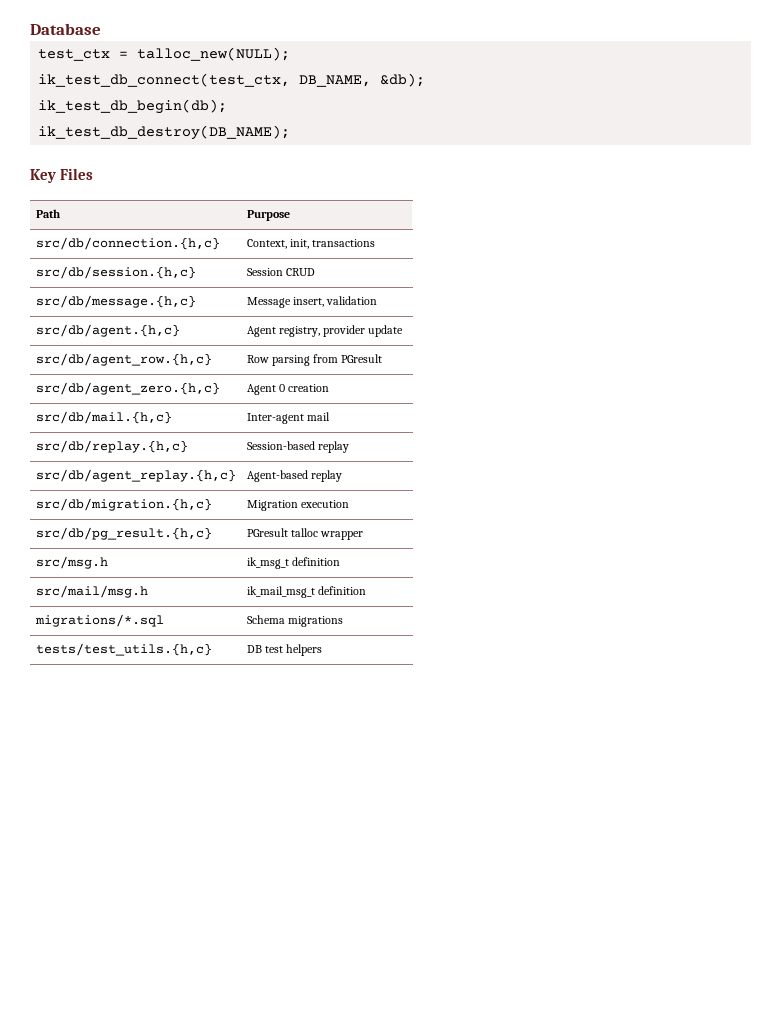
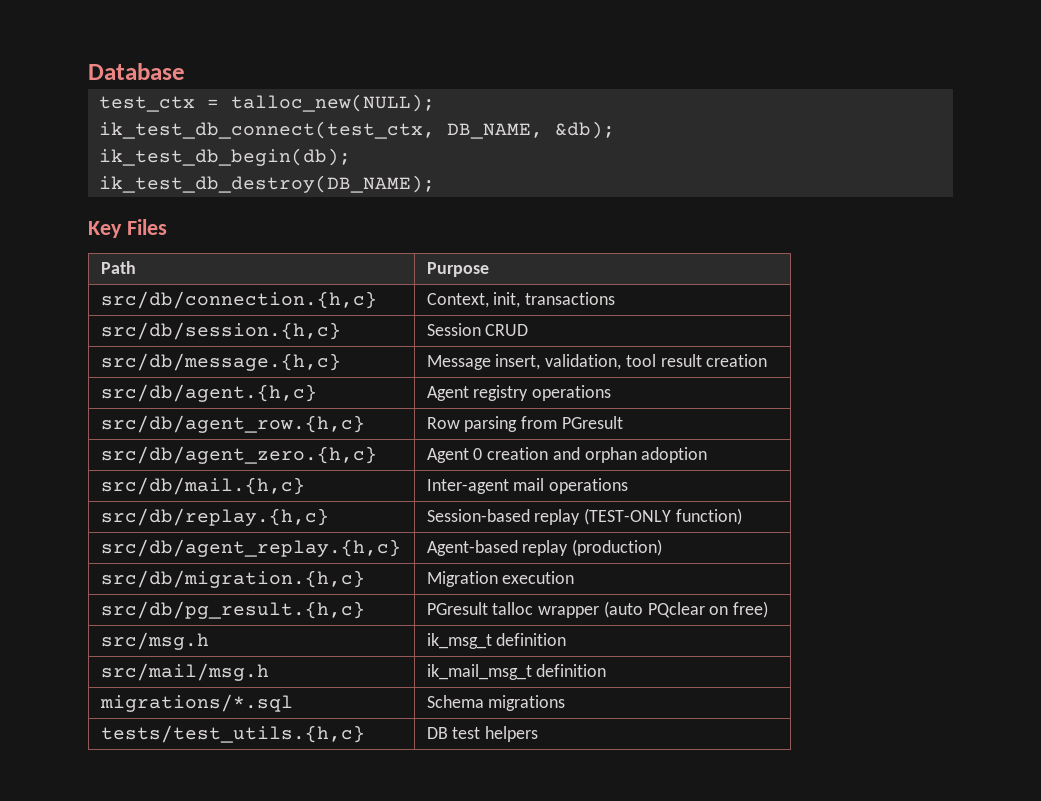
[325,296,377,305] validation -> [545,354,768,370] validation, tool result creation
[278,325,403,337] registry, provider update -> [473,385,612,401] registry operations
(329, 388) none -> [552,447,708,463] and orphan adoption
(330, 416) none -> [549,478,629,494] operations
(349, 447) none -> [584,508,742,525] (TEST-ONLY function)
(342, 476) none -> [572,539,663,556] (production)
(363, 535) none -> [603,601,769,618] (auto PQclear on free)

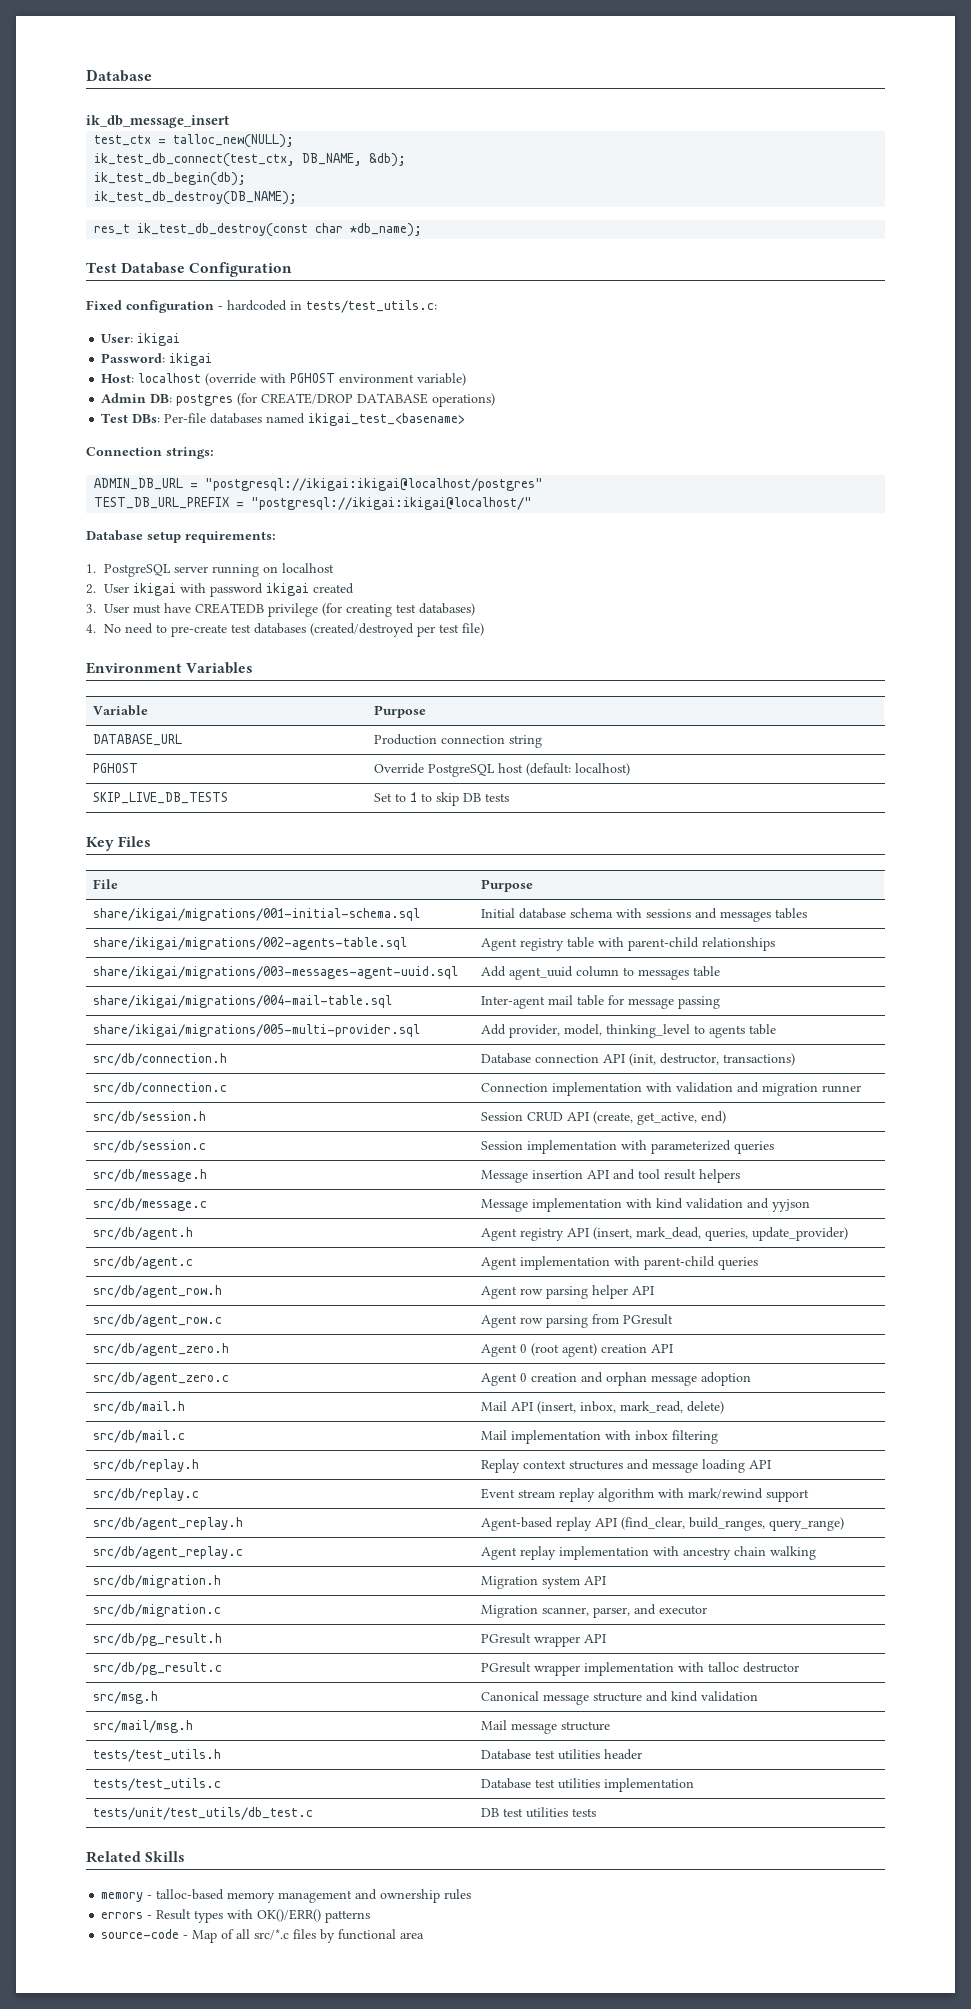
[88,63,185,80] Database -> [86,69,152,82] [86,115,229,128] Database // ik_db_message_insert
(435, 184) none -> [94,223,423,237] [86,262,293,277] [86,300,437,313] [101,333,181,346] [101,353,213,366] [101,373,467,386] [101,393,496,407] [101,413,466,426] [86,447,214,459] [94,478,544,491] [94,497,533,510] [86,530,276,543] [86,563,335,577] [86,583,355,597] [86,603,476,617] [86,623,485,637] [86,662,254,674] [92,705,148,716] [373,705,426,718] [92,734,182,746] [373,734,542,748] [92,763,138,773] [373,763,630,777] [92,792,228,804] [373,792,509,806] // res_t ik_test_db_destroy(const char *db_name); // Test Database Configuration // Fixed configuration - hardcoded in tests/test_utils.c: // User: ikigai // Password: ikigai // Host: localhost (override with PGHOST environment variable) // Admin DB: postgres (for CREATE/DROP DATABASE operations) // Test DBs: Per-file databases named ikigai_test_<basename> // Connection strings: // ADMIN_DB_URL = "postgresql://ikigai:ikigai@localhost/postgres" // TEST_DB_URL_PREFIX = "postgresql://ikigai:ikigai@localhost/" // Database setup requirements: // 1. PostgreSQL server running on localhost // 2. User ikigai with password ikigai created // 3. User must have CREATEDB privilege (for creating test databases) // 4. No need to pre-create test databases (created/destroyed per test file) // Environment Variables // Variable | Purpose // DATABASE_URL | Production connection string // PGHOST | Override PostgreSQL host (default: localhost) // SKIP_LIVE_DB_TESTS | Set to 1 to skip DB tests
[100,261,136,274] [426,262,489,277] [100,291,377,309] [426,292,616,308] [100,322,341,340] [426,323,529,336] [100,353,341,371] [426,354,768,370] [100,384,317,402] [426,385,612,401] [100,415,365,433] [426,416,623,432] [100,446,377,464] Path | Purpose // src/db/connection.{h,c} | Context, init, transactions // src/db/session.{h,c} | Session CRUD // src/db/message.{h,c} | Message insert, validation, tool result creation // src/db/agent.{h,c} | Agent registry operations // src/db/agent_row.{h,c} | Row parsing from PGresult // src/db/agent_zero.{h,c} -> [92,879,118,889] [480,879,533,892] [92,908,420,921] [480,908,807,922] [92,937,407,950] [480,937,775,951] [92,966,458,979] [480,966,720,980] [92,995,392,1008] [480,995,720,1009] [92,1024,420,1037] [480,1024,776,1038] [92,1053,227,1066] [480,1053,795,1066] [92,1082,227,1095] [480,1082,861,1096] [92,1111,206,1124] [480,1111,726,1125] [92,1140,206,1153] [480,1140,774,1154] [92,1169,207,1182] [480,1169,740,1183] [92,1198,207,1211] [480,1198,810,1212] [92,1227,193,1240] [480,1227,848,1241] [92,1256,193,1269] [480,1256,758,1270] [92,1285,222,1298] [480,1285,654,1299] [92,1314,222,1327] [480,1314,673,1328] [92,1343,229,1356] [480,1343,673,1357] [92,1372,229,1385] File | Purpose // share/ikigai/migrations/001-initial-schema.sql | Initial database schema with sessions and messages tables // share/ikigai/migrations/002-agents-table.sql | Agent registry table with parent-child relationships // share/ikigai/migrations/003-messages-agent-uuid.sql | Add agent_uuid column to messages table // share/ikigai/migrations/004-mail-table.sql | Inter-agent mail table for message passing // share/ikigai/migrations/005-multi-provider.sql | Add provider, model, thinking_level to agents table // src/db/connection.h | Database connection API (init, destructor, transactions) // src/db/connection.c | Connection implementation with validation and migration runner // src/db/session.h | Session CRUD API (create, get_active, end) // src/db/session.c | Session implementation with parameterized queries // src/db/message.h | Message insertion API and tool result helpers // src/db/message.c | Message implementation with kind validation and yyjson // src/db/agent.h | Agent registry API (insert, mark_dead, queries, update_provider) // src/db/agent.c | Agent implementation with parent-child queries // src/db/agent_row.h | Agent row parsing helper API // src/db/agent_row.c | Agent row parsing from PGresult // src/db/agent_zero.h | Agent 0 (root agent) creation API // src/db/agent_zero.c
(637, 455) none -> [650,1375,697,1386] message
[100,477,305,495] [426,478,629,494] [100,508,329,526] [426,508,742,525] [100,539,401,557] [426,539,663,556] [100,570,365,588] [426,571,575,587] [100,601,365,619] [426,601,769,618] [100,632,209,650] [426,633,567,649] [100,663,269,681] [426,664,607,680] [99,694,293,712] [426,695,566,711] [100,725,365,743] [426,726,539,742] src/db/mail.{h,c} | Inter-agent mail operations // src/db/replay.{h,c} | Session-based replay (TEST-ONLY function) // src/db/agent_replay.{h,c} | Agent-based replay (production) // src/db/migration.{h,c} | Migration execution // src/db/pg_result.{h,c} | PGresult talloc wrapper (auto PQclear on free) // src/msg.h | ik_msg_t definition // src/mail/msg.h | ik_mail_msg_t definition // migrations/*.sql | Schema migrations // tests/test_utils.{h,c} | DB test helpers -> [92,1401,185,1414] [480,1401,724,1414] [92,1430,185,1443] [480,1430,718,1444] [92,1459,199,1472] [480,1459,771,1473] [92,1488,199,1501] [480,1488,809,1502] [92,1517,243,1530] [480,1517,844,1531] [92,1546,243,1559] [480,1546,816,1560] [92,1575,221,1588] [480,1576,606,1589] [92,1604,221,1617] [480,1604,707,1618] [92,1633,222,1646] [480,1633,606,1647] [92,1662,222,1675] [480,1662,799,1676] [92,1691,158,1704] [480,1691,758,1705] [92,1720,193,1733] [480,1720,610,1734] [92,1749,221,1762] [480,1749,642,1760] [92,1778,221,1791] [480,1778,694,1792] [92,1807,313,1820] [480,1807,596,1818] [86,1851,186,1863] [101,1889,472,1903] [101,1909,371,1923] [101,1929,425,1943] src/db/mail.h | Mail API (insert, inbox, mark_read, delete) // src/db/mail.c | Mail implementation with inbox filtering // src/db/replay.h | Replay context structures and message loading API // src/db/replay.c | Event stream replay algorithm with mark/rewind support // src/db/agent_replay.h | Agent-based replay API (find_clear, build_ranges, query_range) // src/db/agent_replay.c | Agent replay implementation with ancestry chain walking // src/db/migration.h | Migration system API // src/db/migration.c | Migration scanner, parser, and executor // src/db/pg_result.h | PGresult wrapper API // src/db/pg_result.c | PGresult wrapper implementation with talloc destructor // src/msg.h | Canonical message structure and kind validation // src/mail/msg.h | Mail message structure // tests/test_utils.h | Database test utilities header // tests/test_utils.c | Database test utilities implementation // tests/unit/test_utils/db_test.c | DB test utilities tests // Related Skills // memory - talloc-based memory management and ownership rules // errors - Result types with OK()/ERR() patterns // source-code - Map of all src/*.c files by functional area

